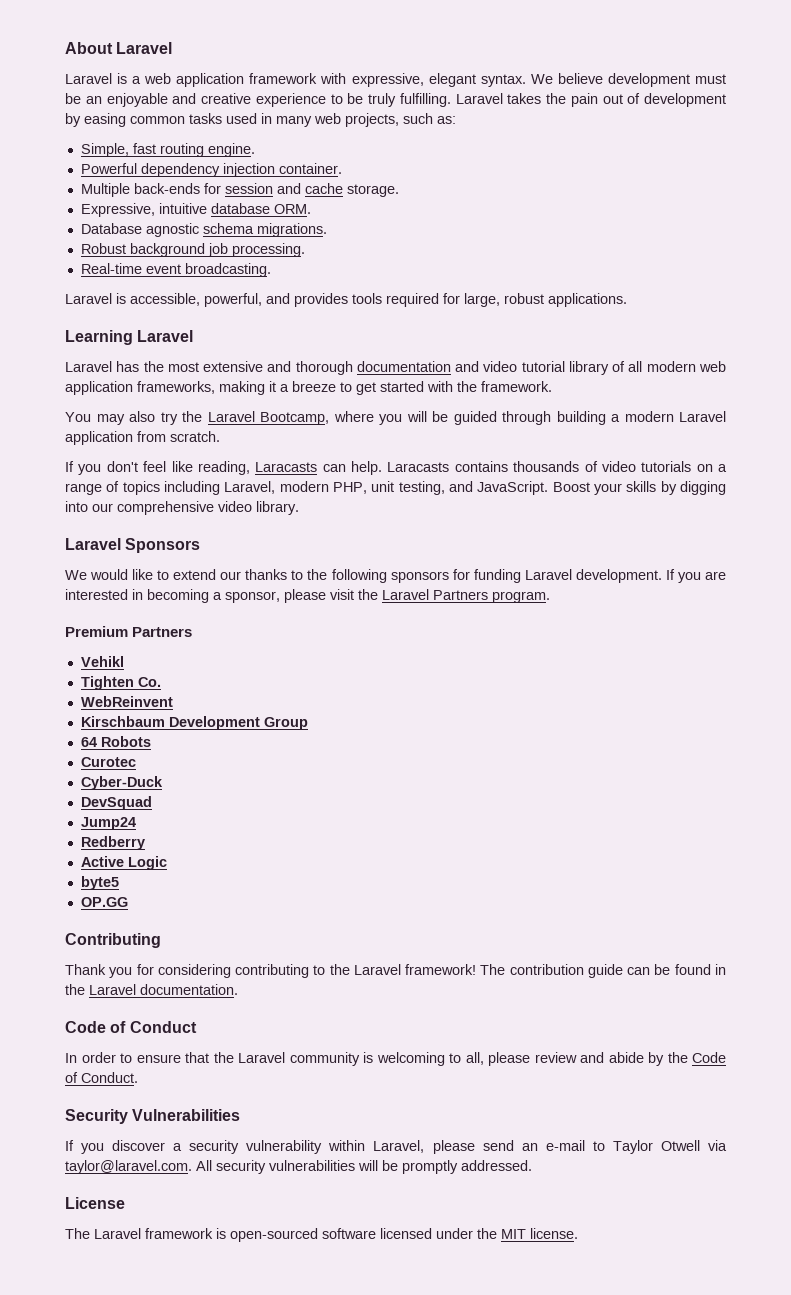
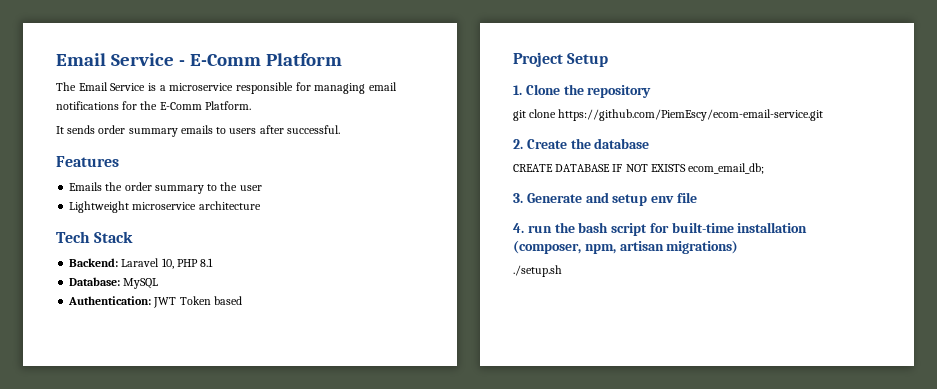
[65,42,173,54] [65,73,727,87] [65,93,726,107] [65,113,456,127] [80,143,255,157] [80,163,342,177] [80,183,399,197] [80,203,311,217] [80,223,327,237] [80,243,305,257] [80,263,271,277] [65,293,627,307] [65,330,194,345] [65,361,726,375] [65,381,552,395] [65,411,726,425] [65,431,220,445] [65,461,727,475] [65,481,726,495] [65,501,299,515] [65,538,201,553] [65,569,726,583] [65,589,550,603] [65,626,193,637] [80,656,124,667] [80,676,161,690] [80,696,173,707] [80,716,308,730] [80,736,151,747] [80,757,136,767] [80,776,163,790] [80,796,152,810] [80,817,136,830] [80,836,145,850] [80,856,167,870] [80,876,119,890] [80,897,128,907] [65,933,161,948] [65,964,726,978] [65,984,238,995] [65,1021,197,1033] [65,1052,726,1066] [65,1072,138,1083] [65,1109,241,1124] [65,1140,728,1154] [65,1160,532,1174] [65,1197,125,1209] [65,1228,578,1242] About Laravel // Laravel is a web application framework with expressive, elegant syntax. We believe development must be an enjoyable and creative experience to be truly fulfilling. Laravel takes the pain out of development by easing common tasks used in many web projects, such as: // Simple, fast routing engine. // Powerful dependency injection container. // Multiple back-ends for session and cache storage. // Expressive, intuitive database ORM. // Database agnostic schema migrations. // Robust background job processing. // Real-time event broadcasting. // Laravel is accessible, powerful, and provides tools required for large, robust applications. // Learning Laravel // Laravel has the most extensive and thorough documentation and video tutorial library of all modern web application frameworks, making it a breeze to get started with the framework. // You may also try the Laravel Bootcamp, where you will be guided through building a modern Laravel application from scratch. // If you don't feel like reading, Laracasts can help. Laracasts contains thousands of video tutorials on a range of topics including Laravel, modern PHP, unit testing, and JavaScript. Boost your skills by digging into our comprehensive video library. // Laravel Sponsors // We would like to extend our thanks to the following sponsors for funding Laravel development. If you are interested in becoming a sponsor, please visit the Laravel Partners program. // Premium Partners // Vehikl // Tighten Co. // WebReinvent // Kirschbaum Development Group // 64 Robots // Curotec // Cyber-Duck // DevSquad // Jump24 // Redberry // Active Logic // byte5 // OP.GG // Contributing // Thank you for considering contributing to the Laravel framework! The contribution guide can be found in the Laravel documentation. // Code of Conduct // In order to ensure that the Laravel community is welcoming to all, please review and abide by the Code of Conduct. // Security Vulnerabilities // If you discover a security vulnerability within Laravel, please send an e-mail to Taylor Otwell via taylor@laravel.com. All security vulnerabilities will be promptly addressed. // License // The Laravel framework is open-sourced software licensed under the MIT license. -> [56,53,342,66] [56,82,397,94] [56,101,251,110] [56,125,340,137] [56,156,119,167] [69,182,262,194] [69,201,261,213] [56,231,134,243] [69,258,214,269] [69,277,159,289] [68,296,242,308] [513,52,609,67] [513,84,652,98] [513,109,824,121] [513,138,650,149] [513,163,765,174] [513,192,697,206] [513,222,808,236] [513,240,739,254] [513,265,562,277] Email Service - E-Comm Platform // The Email Service is a microservice responsible for managing email notifications for the E-Comm Platform. // It sends order summary emails to users after successful. // Features // Emails the order summary to the user // Lightweight microservice architecture // Tech Stack // Backend: Laravel 10, PHP 8.1 // Database: MySQL // Authentication: JWT Token based // Project Setup // 1. Clone the repository // git clone https://github.com/PiemEscy/ecom-email-service.git // 2. Create the database // CREATE DATABASE IF NOT EXISTS ecom_email_db; // 3. Generate and setup env file // 4. run the bash script for built-time installation (composer, npm, artisan migrations) // ./setup.sh

